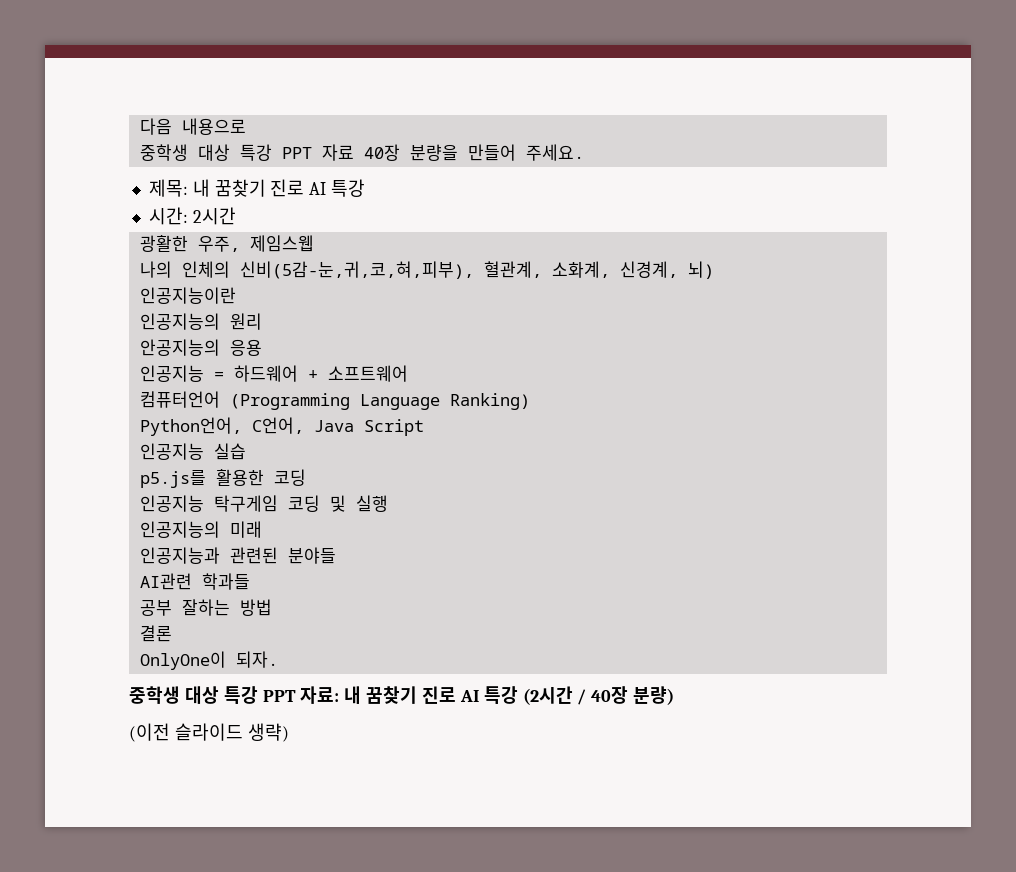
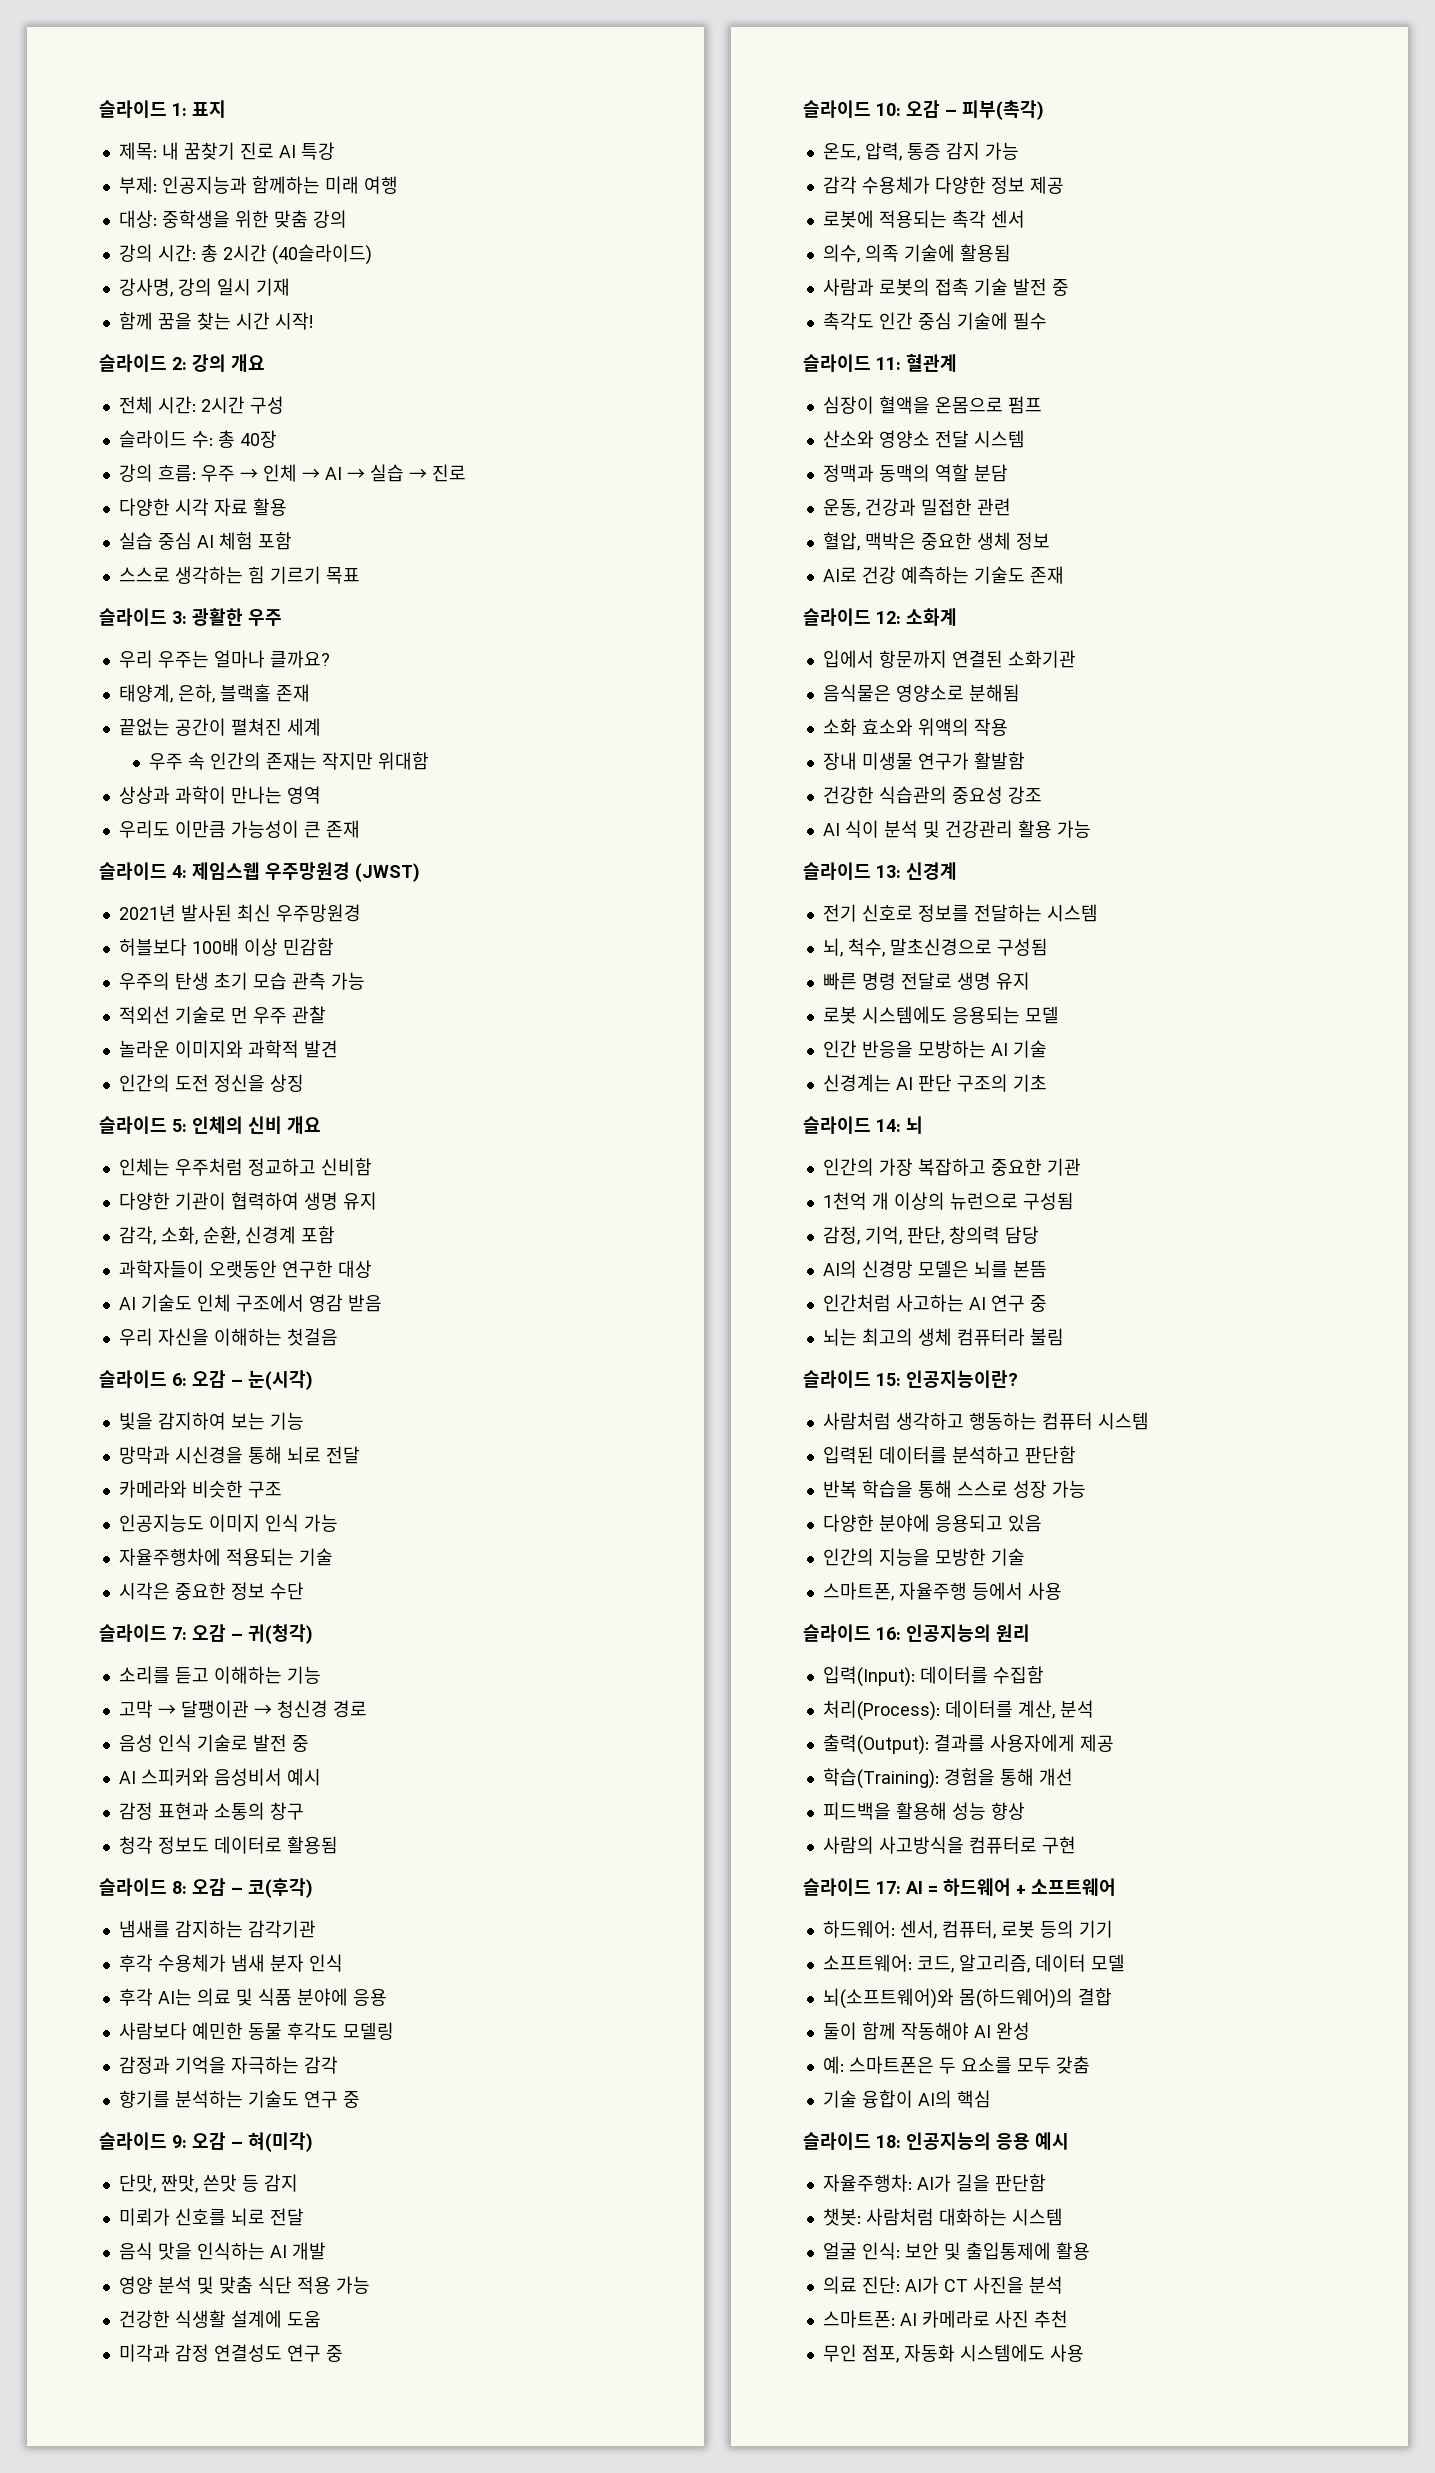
[139,118,246,135] [139,144,584,161] 다음 내용으로 // 중학생 대상 특강 PPT 자료 40장 분량을 만들어 주세요. -> [99,100,226,118] 슬라이드 1: 표지
[148,207,236,225] [139,235,314,252] [139,261,714,279] [139,287,236,304] [139,313,262,330] [139,339,262,356] [139,365,408,382] [139,391,530,410] [139,417,424,436] [139,443,246,460] [139,469,306,488] [139,495,388,512] [139,521,262,538] [139,547,336,564] [139,573,250,590] [139,599,272,616] [139,625,172,642] [139,651,278,670] [129,686,675,705] [129,723,289,742] 시간: 2시간 // 광활한 우주, 제임스웹 // 나의 인체의 신비(5감-눈,귀,코,혀,피부), 혈관계, 소화계, 신경계, 뇌) // 인공지능이란 // 인공지능의 원리 // 안공지능의 응용 // 인공지능 = 하드웨어 + 소프트웨어 // 컴퓨터언어 (Programming Language Ranking) // Python언어, C언어, Java Script // 인공지능 실습 // p5.js를 활용한 코딩 // 인공지능 탁구게임 코딩 및 실행 // 인공지능의 미래 // 인공지능과 관련된 분야들 // AI관련 학과들 // 공부 잘하는 방법 // 결론 // OnlyOne이 되자. // 중학생 대상 특강 PPT 자료: 내 꿈찾기 진로 AI 특강 (2시간 / 40장 분량) // (이전 슬라이드 생략) -> [118,176,398,194] [118,210,347,228] [118,244,372,265] [118,278,290,297] [118,312,313,330] [99,354,265,372] [118,396,284,414] [118,430,277,448] [118,464,466,482] [118,498,287,516] [118,532,292,550] [118,566,360,584] [99,608,282,626] [118,650,330,668] [118,684,310,703] [118,718,321,736] [148,752,429,770] [118,786,321,804] [118,820,360,838] [99,862,420,882] [118,904,361,922] [118,938,334,956] [118,972,365,990] [118,1006,326,1024] [118,1040,338,1058] [118,1074,304,1092] [99,1116,321,1134] [118,1158,372,1176] [118,1192,377,1210] [118,1226,335,1245] [118,1260,372,1278] [118,1294,382,1312] [118,1328,338,1346] [99,1370,313,1390] [118,1412,304,1430] [118,1446,360,1464] [118,1480,282,1498] [118,1514,338,1532] [118,1548,333,1566] [118,1582,304,1600] [99,1624,313,1644] [118,1666,321,1684] [118,1700,367,1718] [118,1734,309,1752] [118,1768,321,1786] [118,1802,304,1820] [118,1836,338,1854] [99,1878,313,1898] [118,1920,316,1938] [118,1954,343,1972] [118,1988,387,2006] [118,2022,394,2040] [118,2056,338,2074] [118,2090,360,2108] [99,2132,313,2152] [118,2174,298,2193] [118,2208,304,2226] [118,2242,326,2260] [118,2276,370,2294] [118,2310,321,2328] [118,2344,343,2362] [803,100,1044,120] [822,142,1019,161] [822,176,1064,194] [822,210,1025,228] [822,244,1011,263] [822,278,1069,296] [822,312,1047,330] [803,354,957,372] [822,396,1042,414] [822,430,1025,448] [822,464,1008,482] [822,498,1011,517] [822,532,1050,551] [822,566,1064,584] [803,608,957,626] [822,650,1076,668] [822,684,1020,702] [822,718,1008,736] [822,752,1025,770] [822,786,1042,804] [822,820,1091,838] [803,862,957,880] [822,904,1098,922] [822,938,1048,957] [822,972,1030,990] [822,1006,1059,1024] [822,1040,1047,1058] [822,1074,1047,1092] [803,1116,923,1134] [822,1158,1081,1176] [822,1192,1074,1210] [822,1226,1039,1245] [822,1260,1047,1278] [822,1294,1047,1312] [822,1328,1064,1346] [803,1370,1018,1388] [822,1412,1149,1430] [822,1446,1076,1464] [822,1480,1086,1498] [822,1514,1042,1532] [822,1548,1025,1566] [822,1582,1062,1601] [803,1624,1030,1642] [822,1666,1044,1687] [822,1700,1094,1721] [822,1734,1114,1755] [822,1768,1073,1789] [822,1802,1025,1820] [822,1836,1076,1854] [803,1878,1116,1896] [822,1920,1113,1939] [822,1954,1125,1973] [822,1988,1112,2009] [822,2022,1030,2040] [822,2056,1090,2074] [822,2090,991,2108] [803,2132,1069,2150] [822,2174,1046,2192] [822,2208,1063,2226] [822,2242,1090,2260] [822,2276,1063,2294] [822,2310,1068,2328] [822,2344,1084,2363] 부제: 인공지능과 함께하는 미래 여행 // 대상: 중학생을 위한 맞춤 강의 // 강의 시간: 총 2시간 (40슬라이드) // 강사명, 강의 일시 기재 // 함께 꿈을 찾는 시간 시작! // 슬라이드 2: 강의 개요 // 전체 시간: 2시간 구성 // 슬라이드 수: 총 40장 // 강의 흐름: 우주 → 인체 → AI → 실습 → 진로 // 다양한 시각 자료 활용 // 실습 중심 AI 체험 포함 // 스스로 생각하는 힘 기르기 목표 // 슬라이드 3: 광활한 우주 // 우리 우주는 얼마나 클까요? // 태양계, 은하, 블랙홀 존재 // 끝없는 공간이 펼쳐진 세계 // 우주 속 인간의 존재는 작지만 위대함 // 상상과 과학이 만나는 영역 // 우리도 이만큼 가능성이 큰 존재 // 슬라이드 4: 제임스웹 우주망원경 (JWST) // 2021년 발사된 최신 우주망원경 // 허블보다 100배 이상 민감함 // 우주의 탄생 초기 모습 관측 가능 // 적외선 기술로 먼 우주 관찰 // 놀라운 이미지와 과학적 발견 // 인간의 도전 정신을 상징 // 슬라이드 5: 인체의 신비 개요 // 인체는 우주처럼 정교하고 신비함 // 다양한 기관이 협력하여 생명 유지 // 감각, 소화, 순환, 신경계 포함 // 과학자들이 오랫동안 연구한 대상 // AI 기술도 인체 구조에서 영감 받음 // 우리 자신을 이해하는 첫걸음 // 슬라이드 6: 오감 – 눈(시각) // 빛을 감지하여 보는 기능 // 망막과 시신경을 통해 뇌로 전달 // 카메라와 비슷한 구조 // 인공지능도 이미지 인식 가능 // 자율주행차에 적용되는 기술 // 시각은 중요한 정보 수단 // 슬라이드 7: 오감 – 귀(청각) // 소리를 듣고 이해하는 기능 // 고막 → 달팽이관 → 청신경 경로 // 음성 인식 기술로 발전 중 // AI 스피커와 음성비서 예시 // 감정 표현과 소통의 창구 // 청각 정보도 데이터로 활용됨 // 슬라이드 8: 오감 – 코(후각) // 냄새를 감지하는 감각기관 // 후각 수용체가 냄새 분자 인식 // 후각 AI는 의료 및 식품 분야에 응용 // 사람보다 예민한 동물 후각도 모델링 // 감정과 기억을 자극하는 감각 // 향기를 분석하는 기술도 연구 중 // 슬라이드 9: 오감 – 혀(미각) // 단맛, 짠맛, 쓴맛 등 감지 // 미뢰가 신호를 뇌로 전달 // 음식 맛을 인식하는 AI 개발 // 영양 분석 및 맞춤 식단 적용 가능 // 건강한 식생활 설계에 도움 // 미각과 감정 연결성도 연구 중 // 슬라이드 10: 오감 – 피부(촉각) // 온도, 압력, 통증 감지 가능 // 감각 수용체가 다양한 정보 제공 // 로봇에 적용되는 촉각 센서 // 의수, 의족 기술에 활용됨 // 사람과 로봇의 접촉 기술 발전 중 // 촉각도 인간 중심 기술에 필수 // 슬라이드 11: 혈관계 // 심장이 혈액을 온몸으로 펌프 // 산소와 영양소 전달 시스템 // 정맥과 동맥의 역할 분담 // 운동, 건강과 밀접한 관련 // 혈압, 맥박은 중요한 생체 정보 // AI로 건강 예측하는 기술도 존재 // 슬라이드 12: 소화계 // 입에서 항문까지 연결된 소화기관 // 음식물은 영양소로 분해됨 // 소화 효소와 위액의 작용 // 장내 미생물 연구가 활발함 // 건강한 식습관의 중요성 강조 // AI 식이 분석 및 건강관리 활용 가능 // 슬라이드 13: 신경계 // 전기 신호로 정보를 전달하는 시스템 // 뇌, 척수, 말초신경으로 구성됨 // 빠른 명령 전달로 생명 유지 // 로봇 시스템에도 응용되는 모델 // 인간 반응을 모방하는 AI 기술 // 신경계는 AI 판단 구조의 기초 // 슬라이드 14: 뇌 // 인간의 가장 복잡하고 중요한 기관 // 1천억 개 이상의 뉴런으로 구성됨 // 감정, 기억, 판단, 창의력 담당 // AI의 신경망 모델은 뇌를 본뜸 // 인간처럼 사고하는 AI 연구 중 // 뇌는 최고의 생체 컴퓨터라 불림 // 슬라이드 15: 인공지능이란? // 사람처럼 생각하고 행동하는 컴퓨터 시스템 // 입력된 데이터를 분석하고 판단함 // 반복 학습을 통해 스스로 성장 가능 // 다양한 분야에 응용되고 있음 // 인간의 지능을 모방한 기술 // 스마트폰, 자율주행 등에서 사용 // 슬라이드 16: 인공지능의 원리 // 입력(Input): 데이터를 수집함 // 처리(Process): 데이터를 계산, 분석 // 출력(Output): 결과를 사용자에게 제공 // 학습(Training): 경험을 통해 개선 // 피드백을 활용해 성능 향상 // 사람의 사고방식을 컴퓨터로 구현 // 슬라이드 17: AI = 하드웨어 + 소프트웨어 // 하드웨어: 센서, 컴퓨터, 로봇 등의 기기 // 소프트웨어: 코드, 알고리즘, 데이터 모델 // 뇌(소프트웨어)와 몸(하드웨어)의 결합 // 둘이 함께 작동해야 AI 완성 // 예: 스마트폰은 두 요소를 모두 갖춤 // 기술 융합이 AI의 핵심 // 슬라이드 18: 인공지능의 응용 예시 // 자율주행차: AI가 길을 판단함 // 챗봇: 사람처럼 대화하는 시스템 // 얼굴 인식: 보안 및 출입통제에 활용 // 의료 진단: AI가 CT 사진을 분석 // 스마트폰: AI 카메라로 사진 추천 // 무인 점포, 자동화 시스템에도 사용

